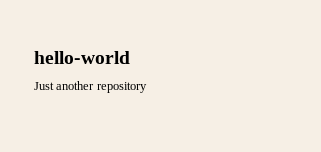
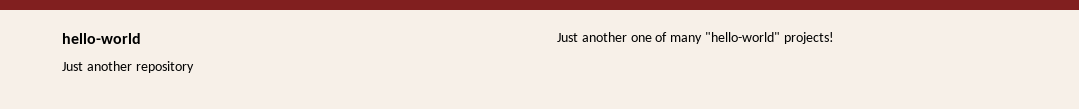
(147, 87) none -> [557,32,834,44] // Just another one of many "hello-world" projects!

